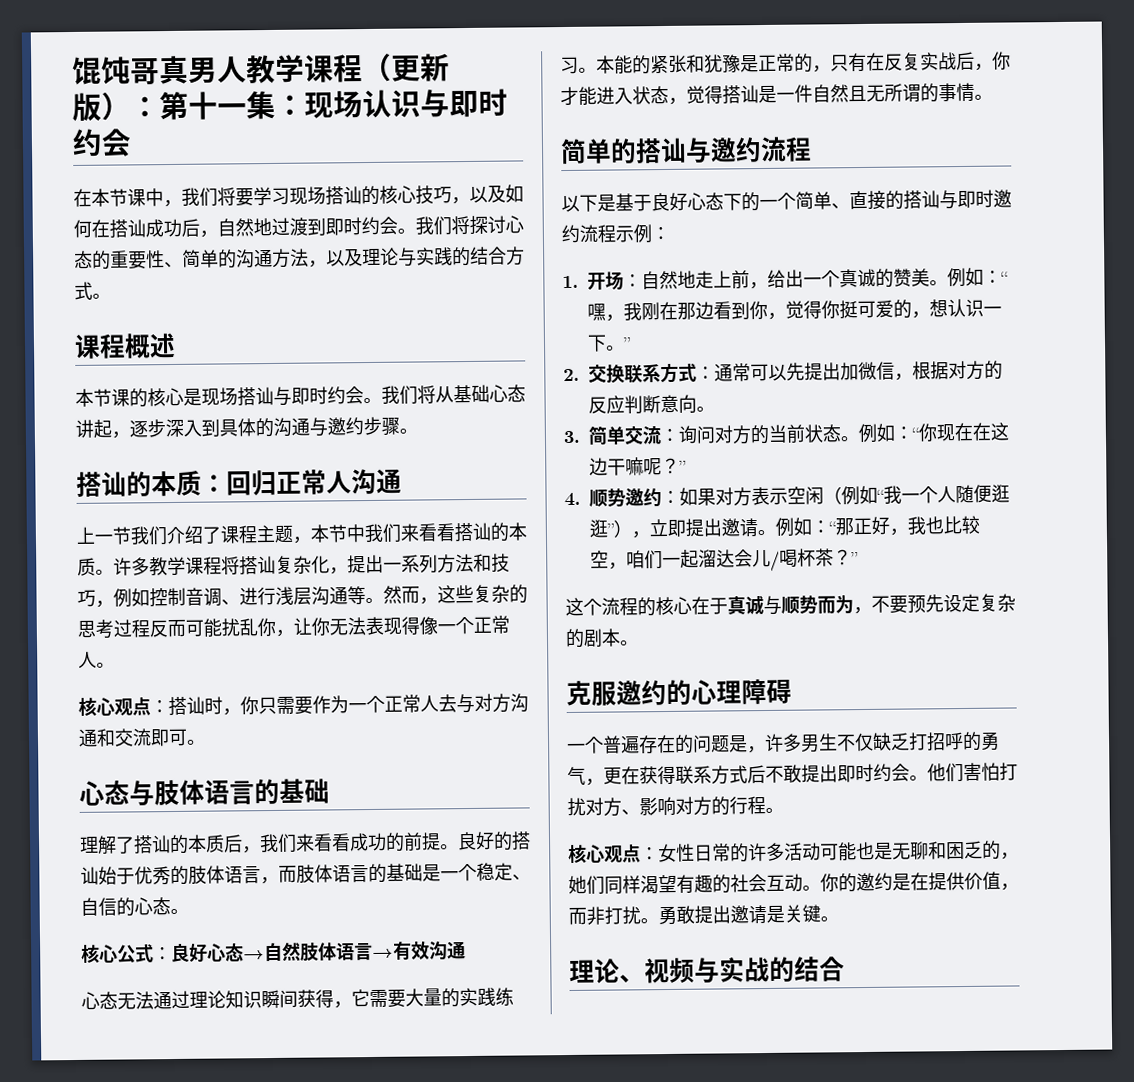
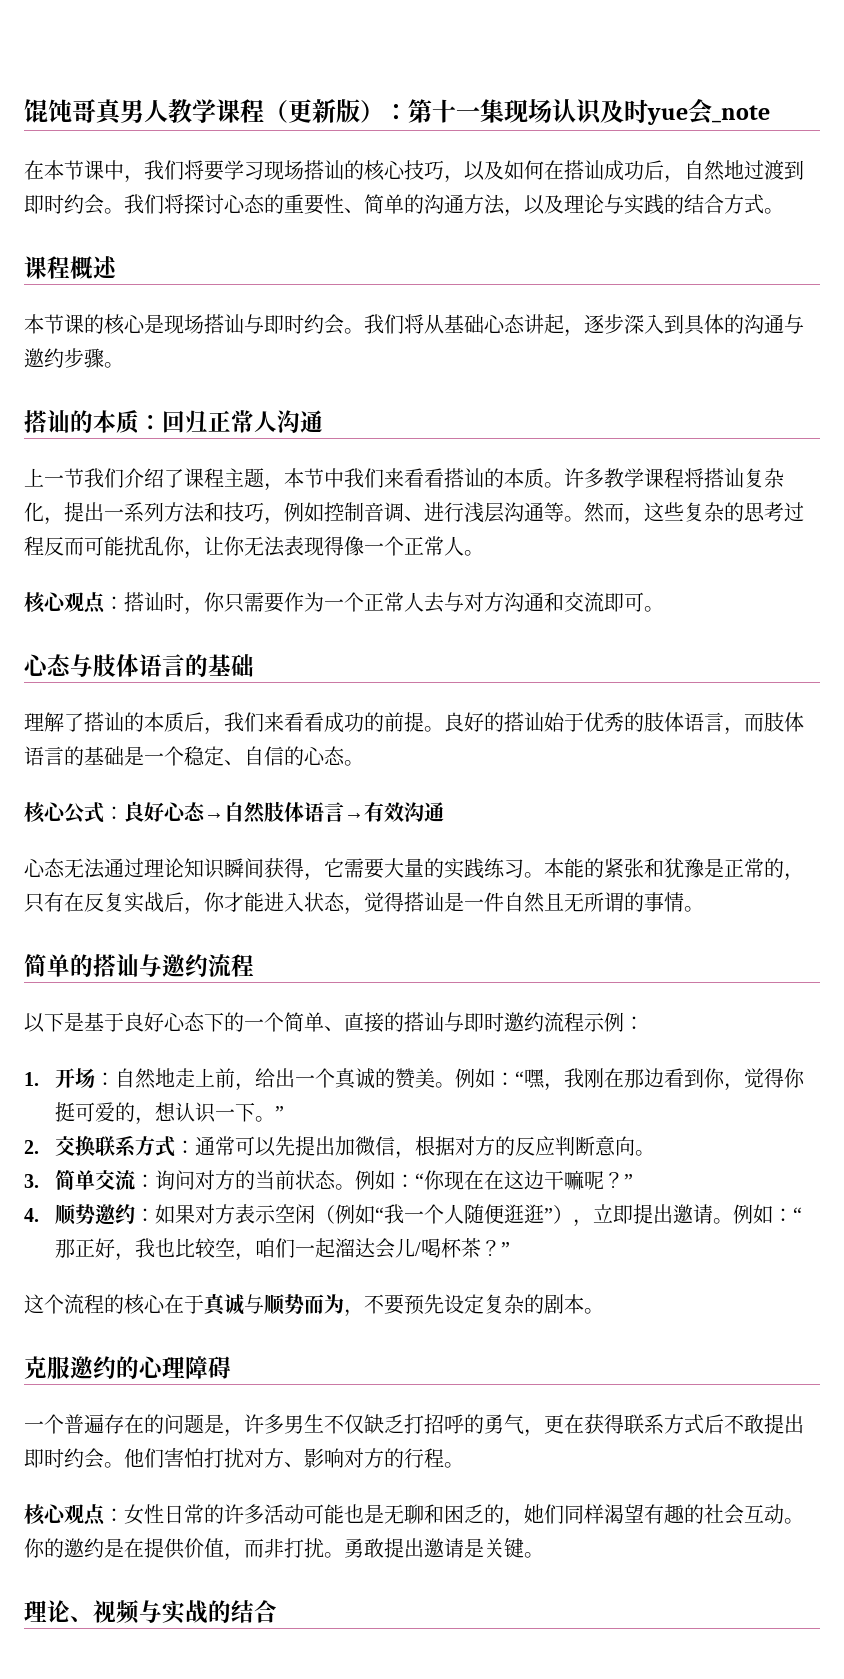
[275,94,305,116] ： -> (504, 111) none
[420,88,508,118] [72,128,132,157] 与即时约会 -> [600,99,770,125] 及时yue会_note

